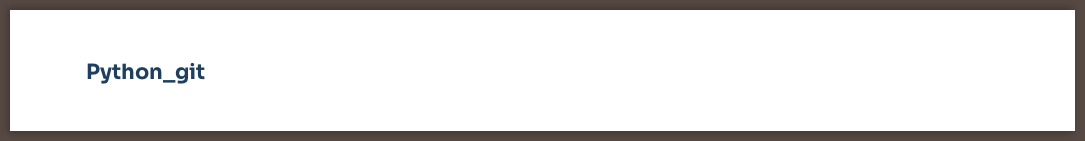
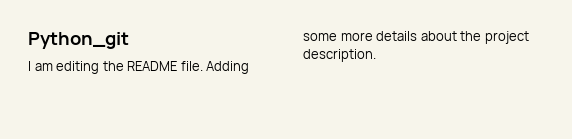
(205, 73) none -> [28,61,250,74] [303,31,529,44] [303,49,376,62] // I am editing the README file. Adding some more details about the project description.

